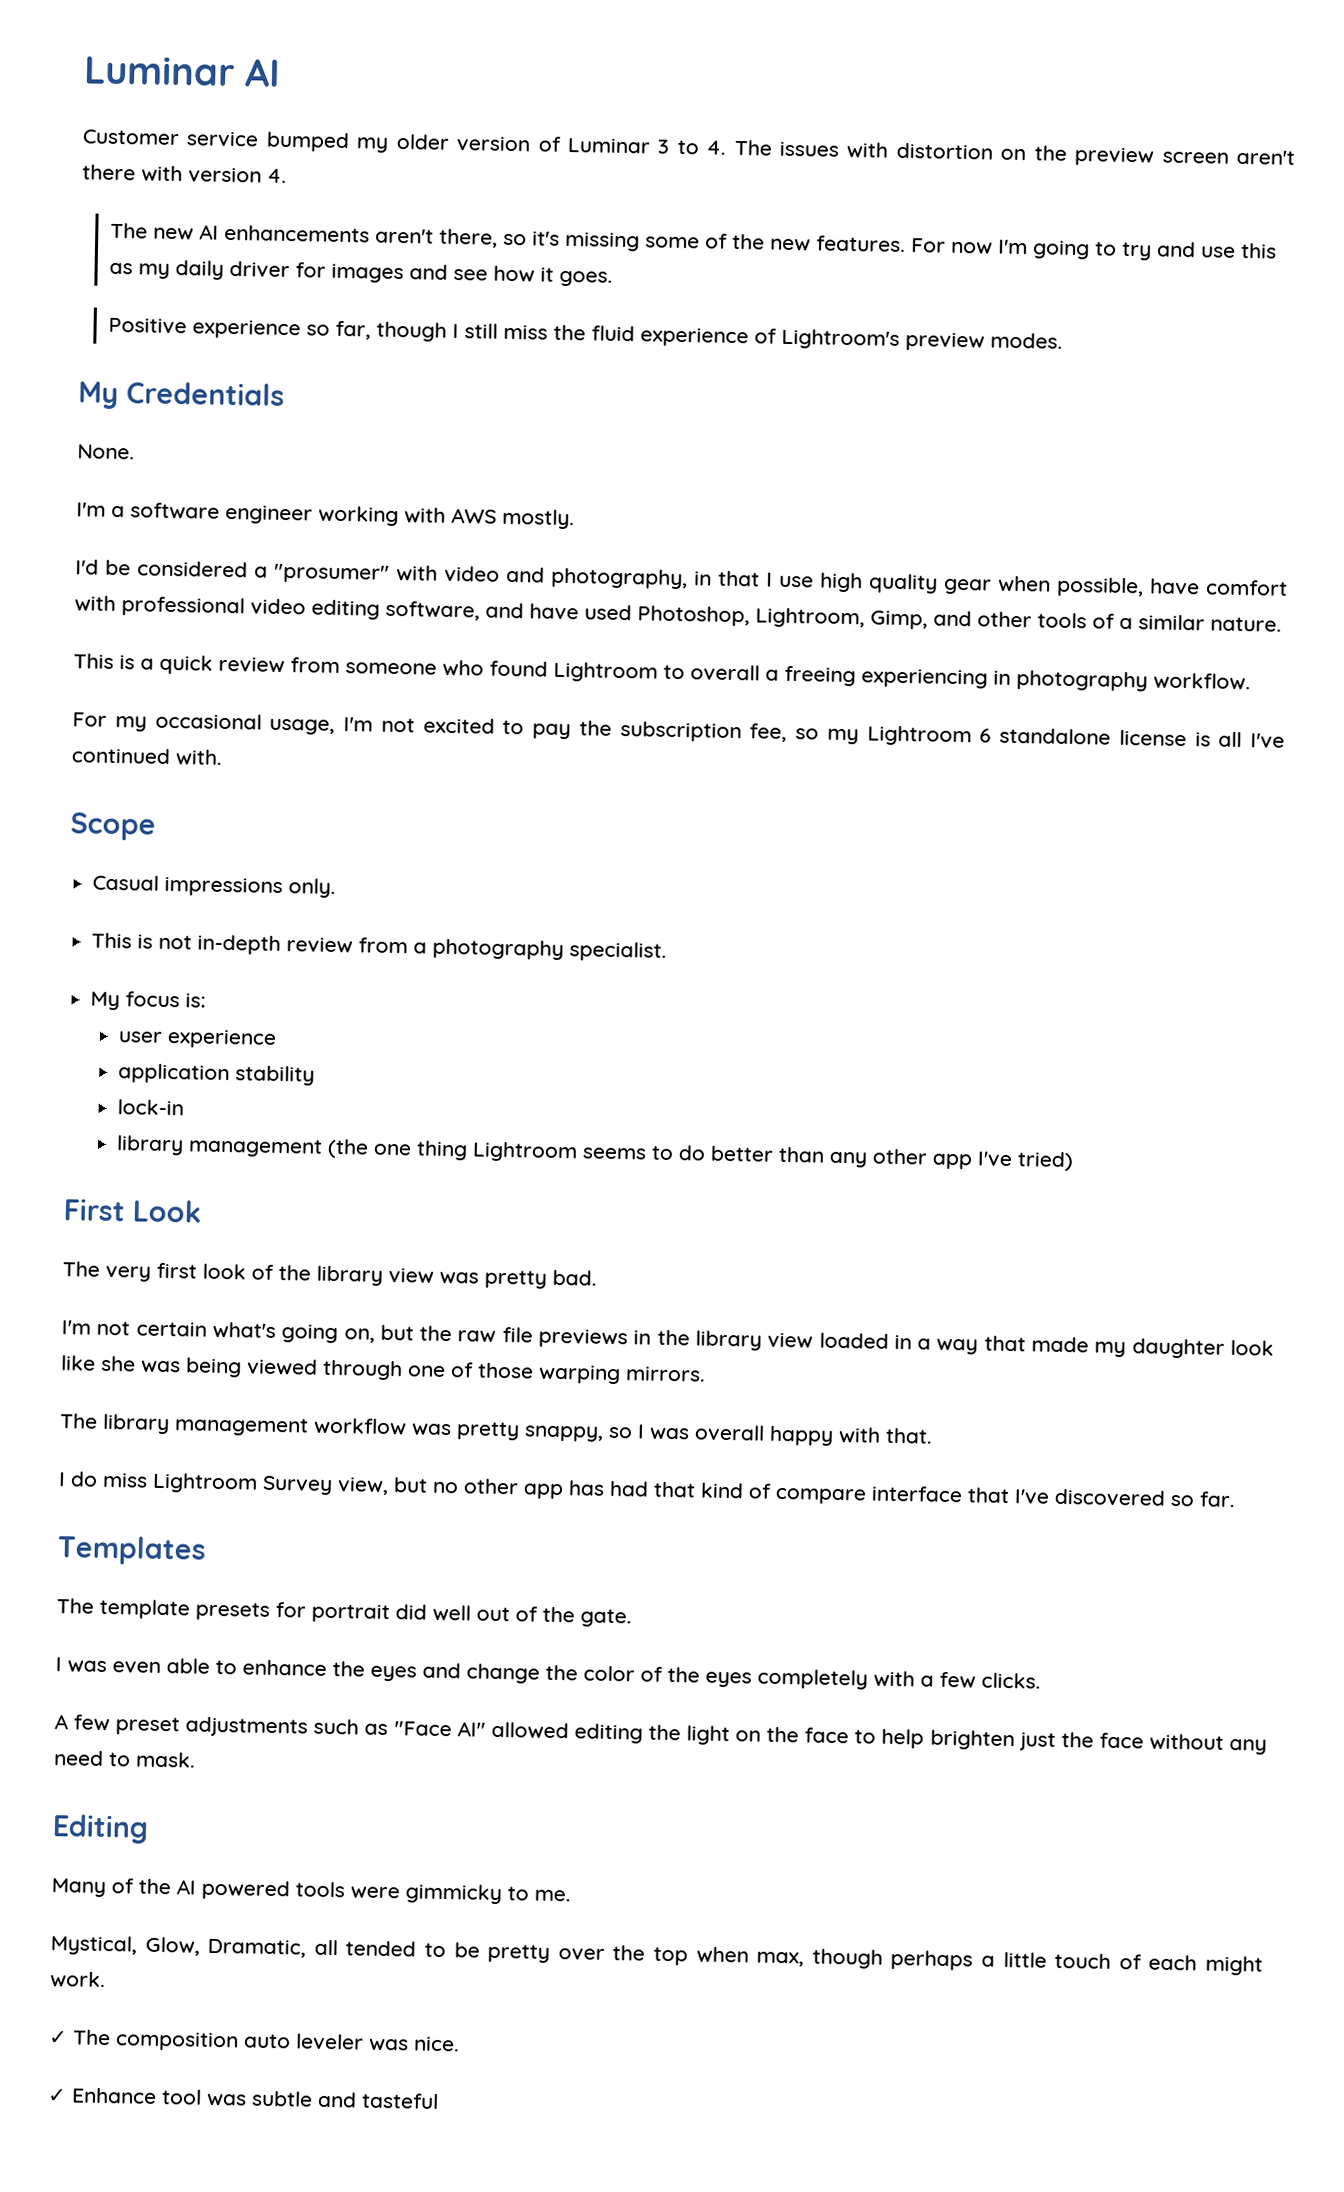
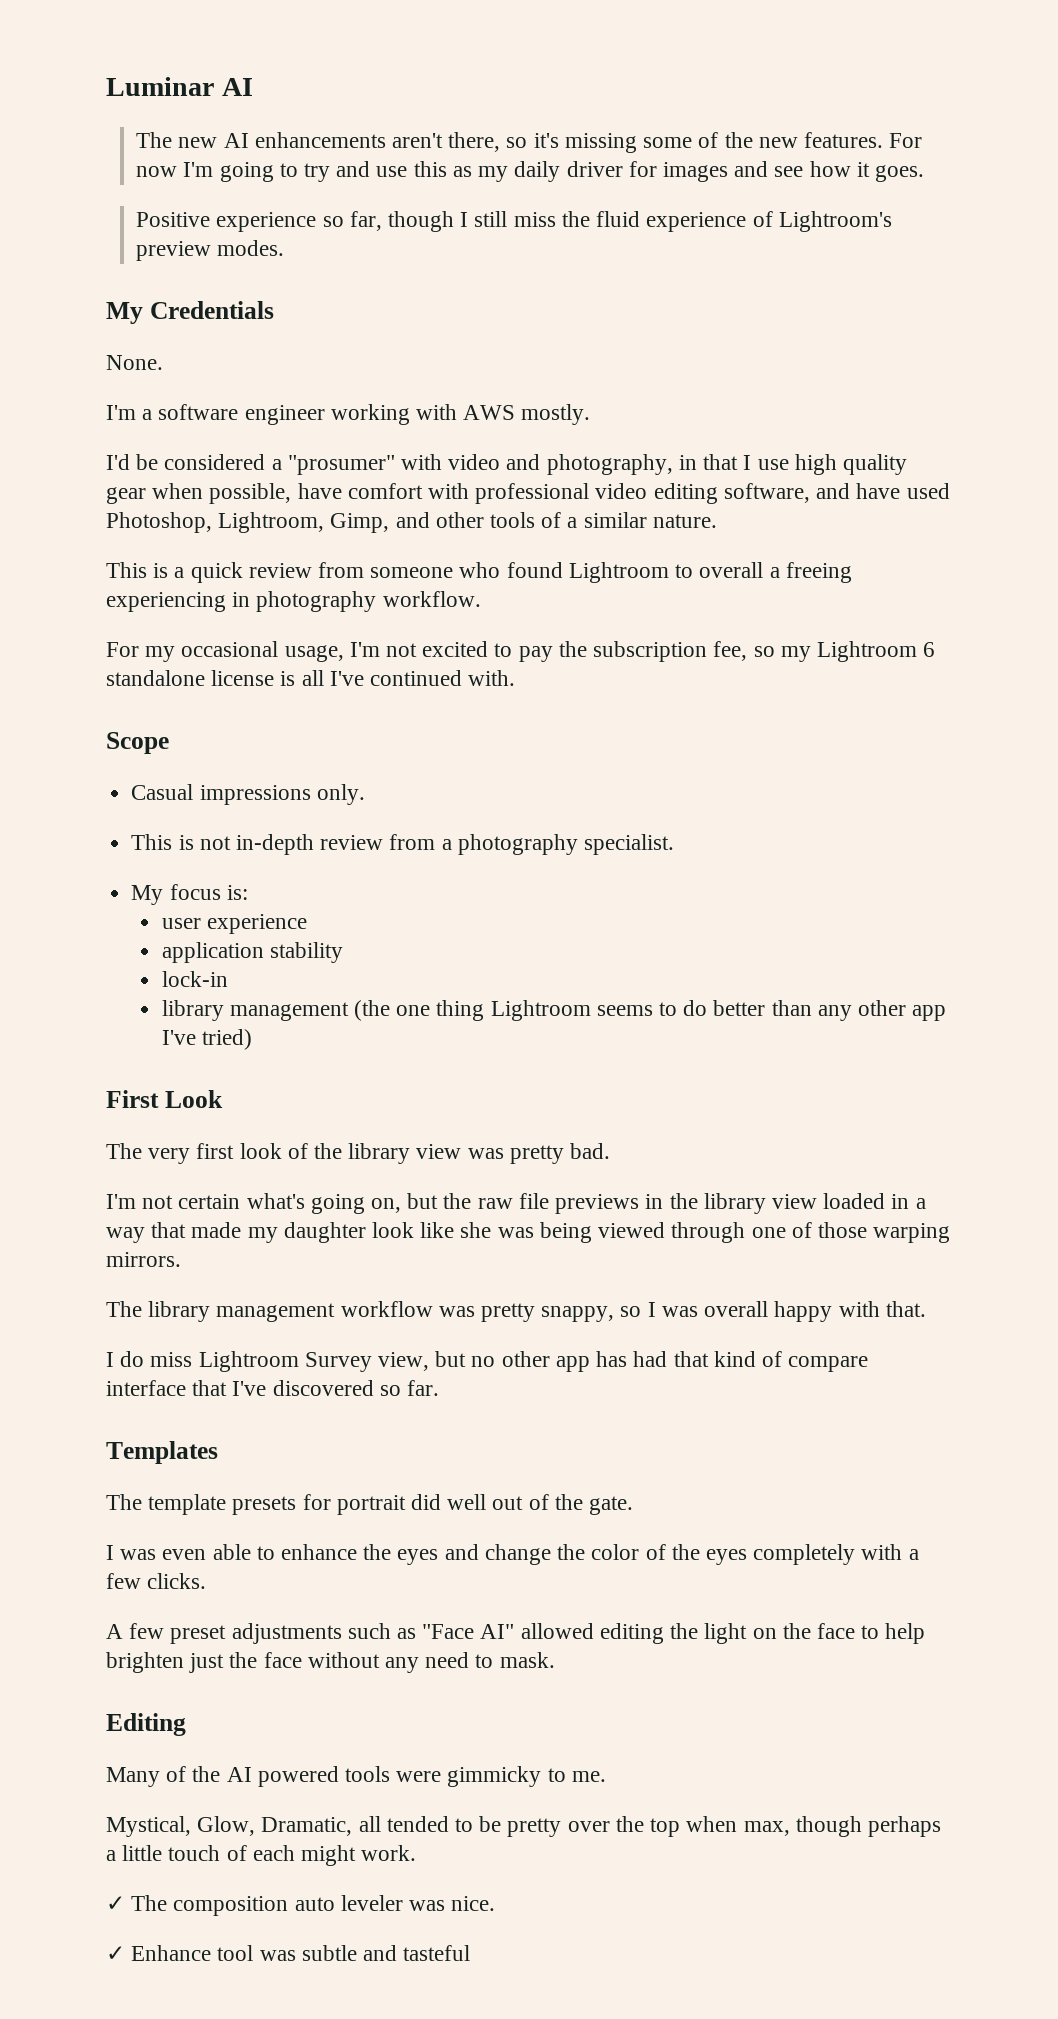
[82,129,1296,167] [82,164,287,184] // Customer service bumped my older version of Luminar 3 to 4. The issues with distortion on the preview screen aren't there with version 4. -> (253, 87) none

